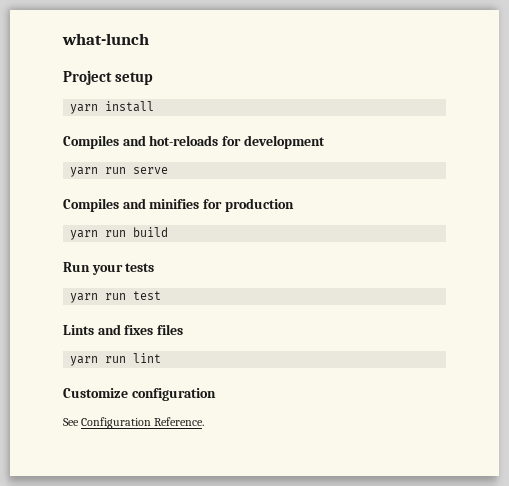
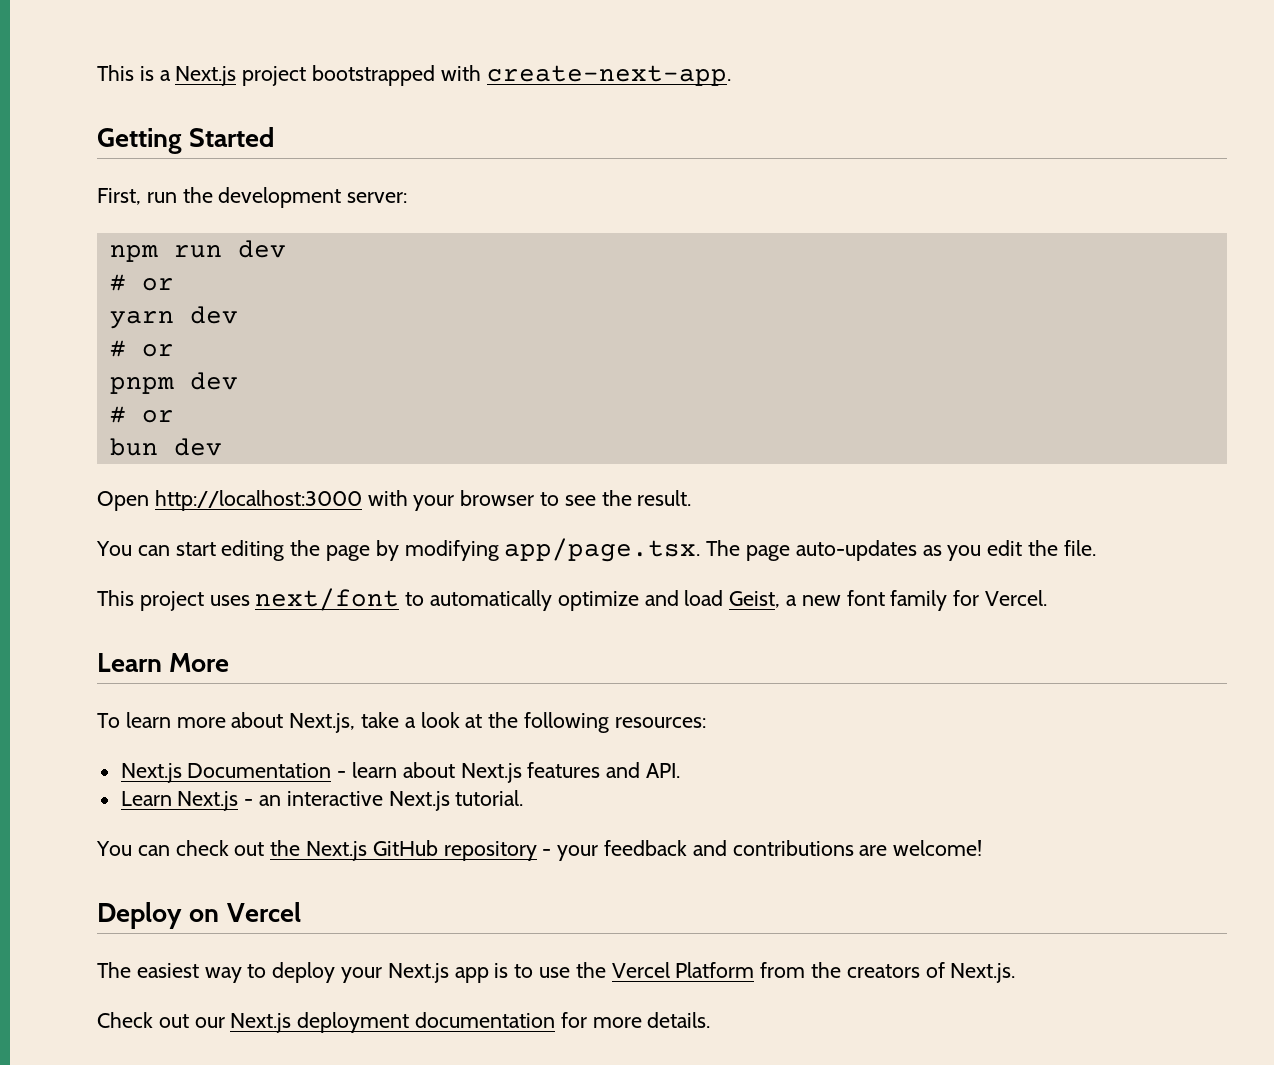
[62,33,149,45] [63,70,154,85] [70,101,155,114] [63,135,325,149] [70,167,169,177] [63,198,294,212] [70,227,169,240] [63,262,155,275] [70,291,162,303] [63,324,183,335] [70,353,162,366] [63,388,216,401] [63,417,205,429] what-lunch // Project setup // yarn install // Compiles and hot-reloads for development // yarn run serve // Compiles and minifies for production // yarn run build // Run your tests // yarn run test // Lints and fixes files // yarn run lint // Customize configuration // See Configuration Reference. -> [97,65,731,86] [97,127,275,154] [97,187,408,208] [109,240,286,262] [109,274,174,291] [109,306,238,329] [109,340,174,357] [109,372,238,394] [109,406,174,423] [109,438,222,456] [97,490,692,511] [96,538,1096,562] [97,588,1048,611] [97,653,230,672] [97,712,706,733] [120,762,681,783] [120,790,524,811] [96,840,983,861] [97,902,301,929] [97,962,1016,983] [97,1012,711,1033] This is a Next.js project bootstrapped with create-next-app. // Getting Started // First, run the development server: // npm run dev // # or // yarn dev // # or // pnpm dev // # or // bun dev // Open http://localhost:3000 with your browser to see the result. // You can start editing the page by modifying app/page.tsx. The page auto-updates as you edit the file. // This project uses next/font to automatically optimize and load Geist, a new font family for Vercel. // Learn More // To learn more about Next.js, take a look at the following resources: // Next.js Documentation - learn about Next.js features and API. // Learn Next.js - an interactive Next.js tutorial. // You can check out the Next.js GitHub repository - your feedback and contributions are welcome! // Deploy on Vercel // The easiest way to deploy your Next.js app is to use the Vercel Platform from the creators of Next.js. // Check out our Next.js deployment documentation for more details.

